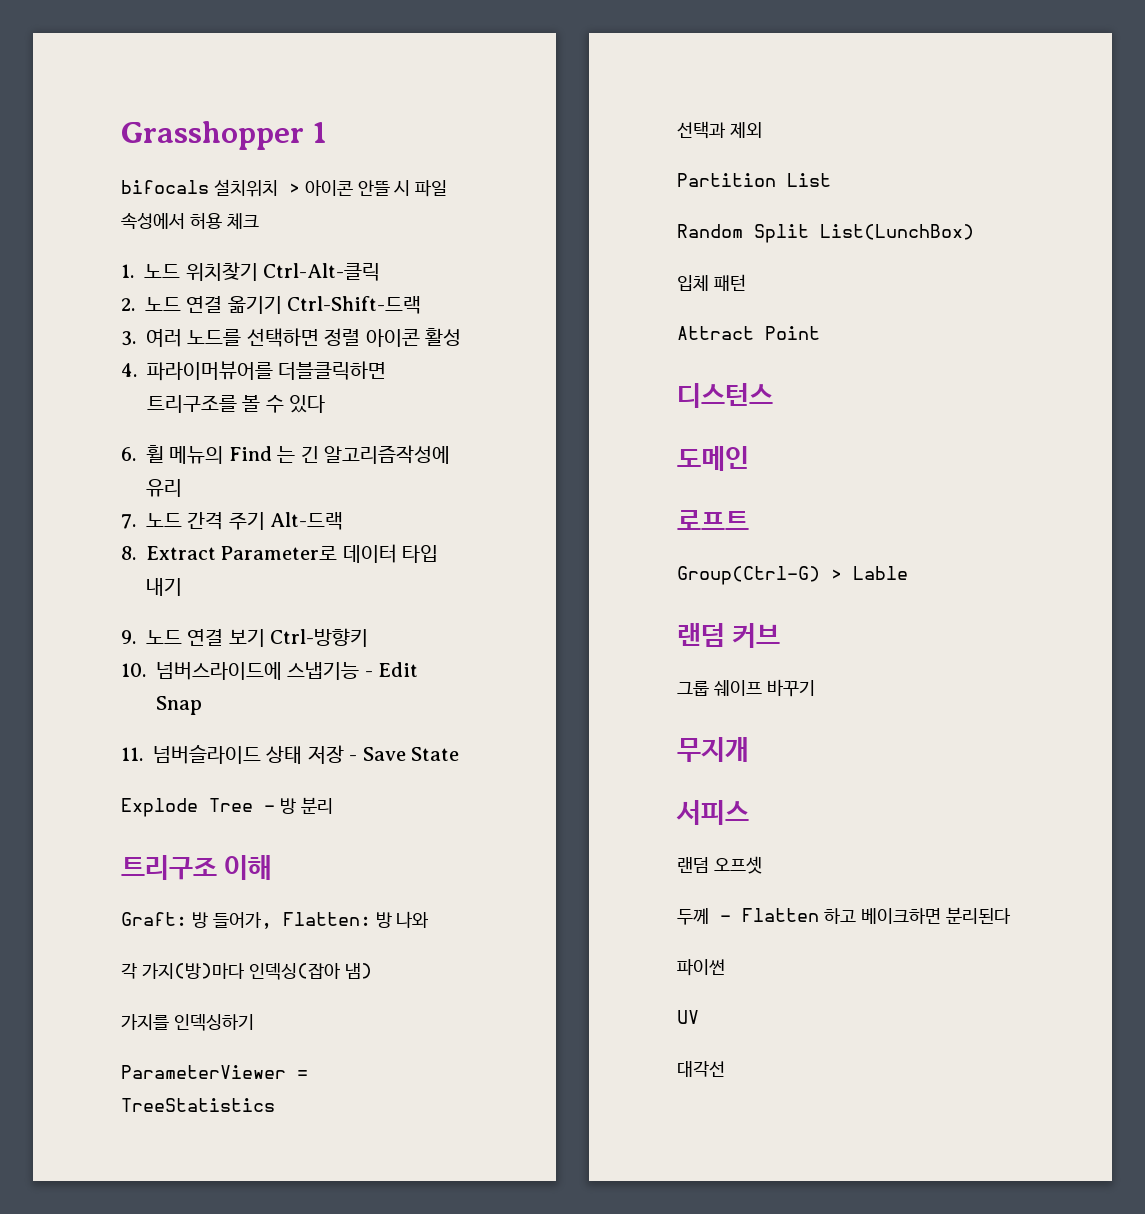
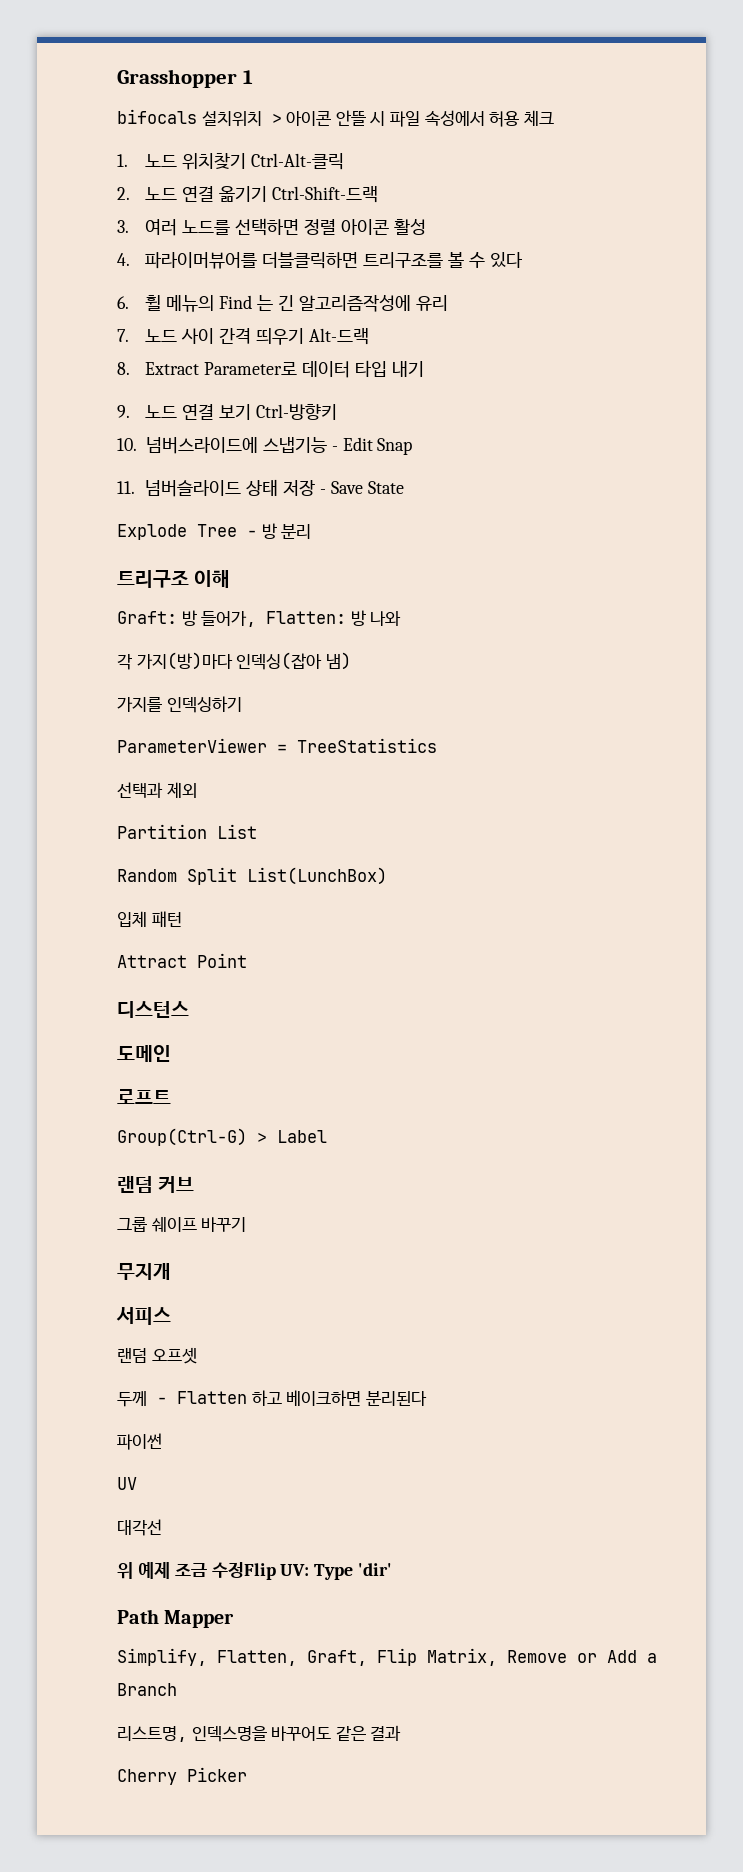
[187,512,265,530] 간격 주기 -> [181,328,305,345] 사이 간격 띄우기
[853,566,908,580] Lable -> [277,1130,327,1143] Label
(725, 1069) none -> [117,1562,393,1580] [117,1609,235,1628] [117,1648,657,1666] [117,1683,177,1696] [117,1725,402,1742] [117,1767,247,1785] // 위 예제 조금 수정Flip UV: Type 'dir' // Path Mapper // Simplify, Flatten, Graft, Flip Matrix, Remove or Add a Branch // 리스트명, 인덱스명을 바꾸어도 같은 결과 // Cherry Picker

